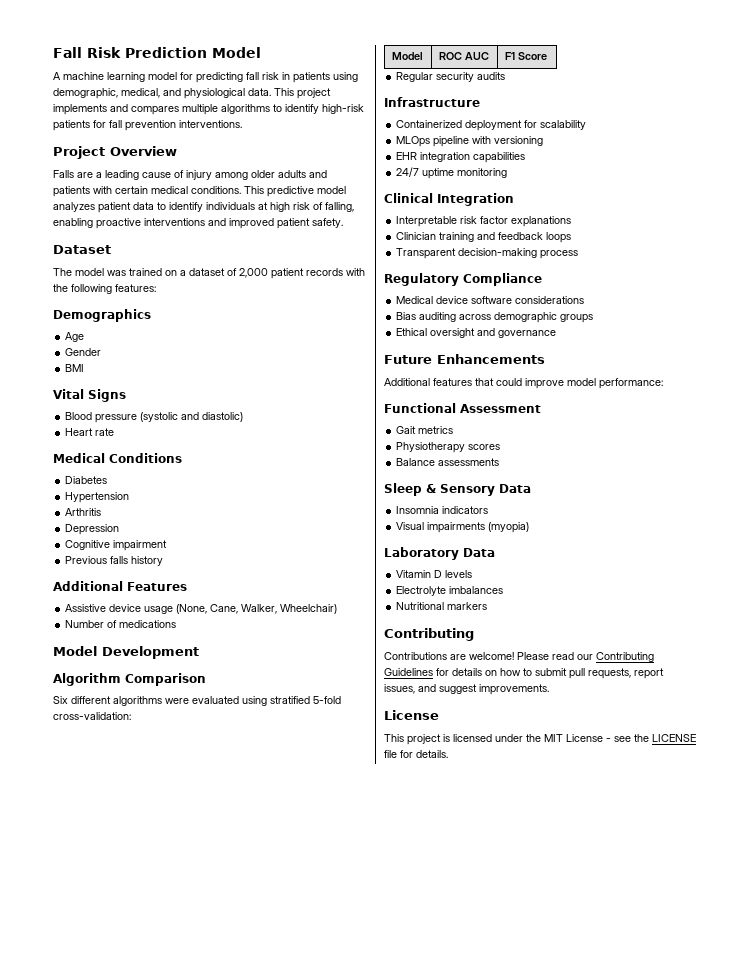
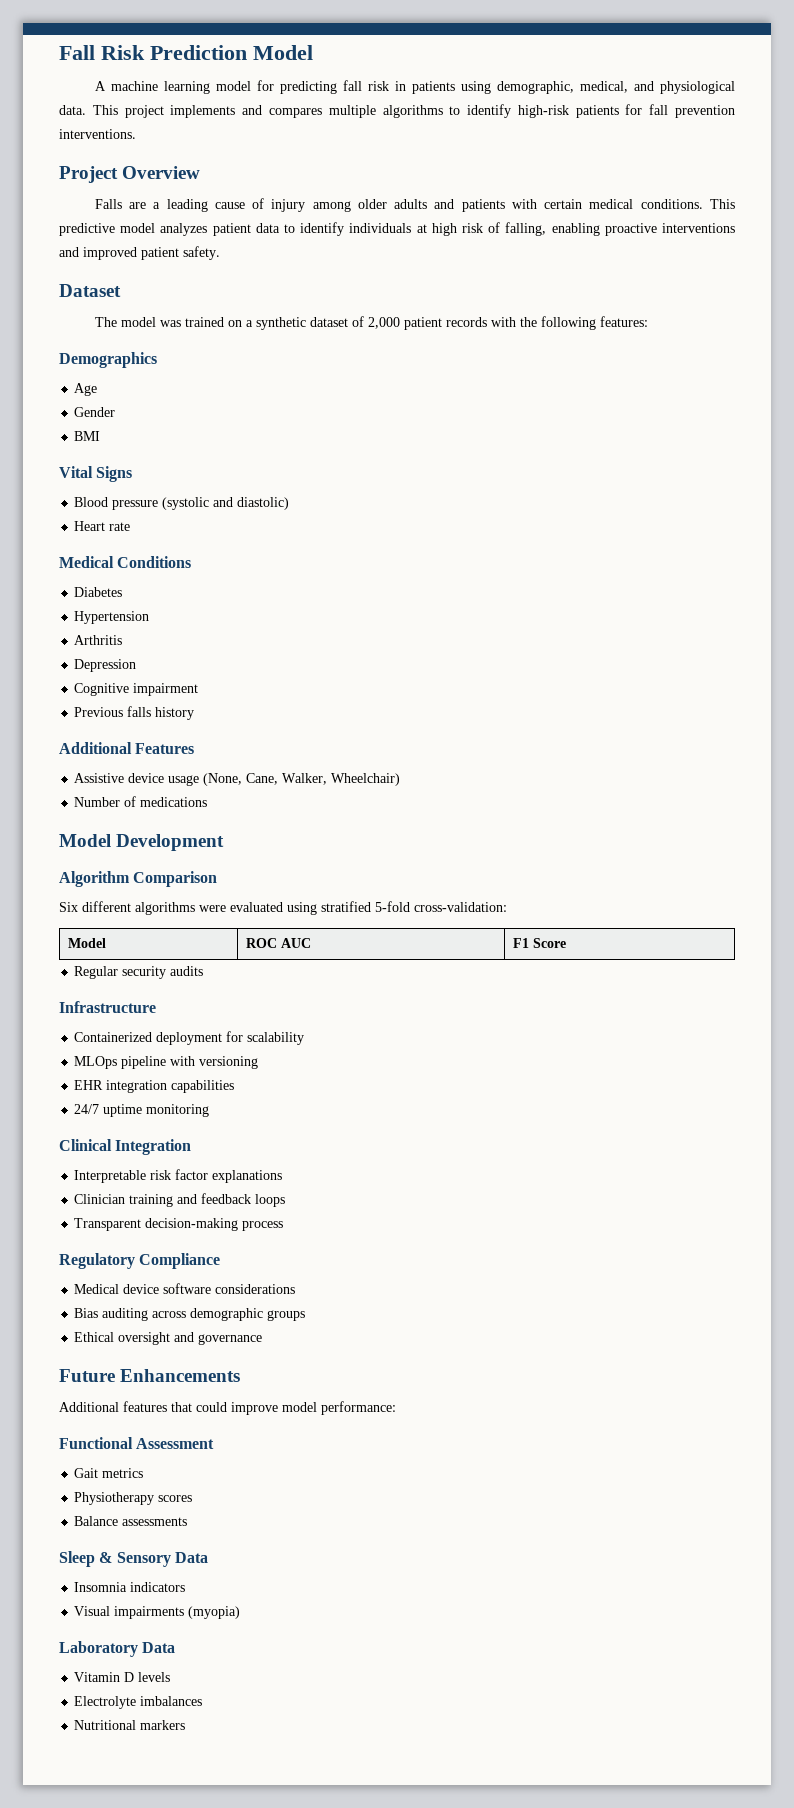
(186, 273) none -> [255,317,306,330] synthetic
[384,628,474,641] [384,652,654,662] [384,668,664,679] [384,684,549,695] [384,710,439,720] [384,734,696,745] [384,750,448,758] // Contributing // Contributions are welcome! Please read our Contributing Guidelines for details on how to submit pull requests, report issues, and suggest improvements. // License // This project is licensed under the MIT License - see the LICENSE file for details. -> (186, 1725) none

